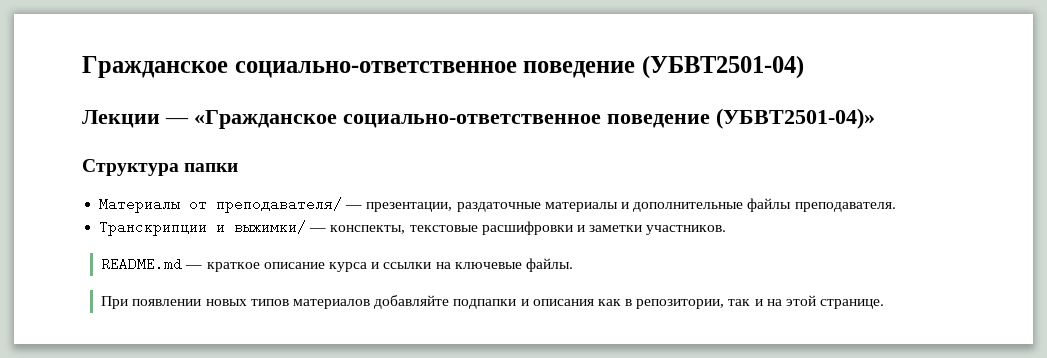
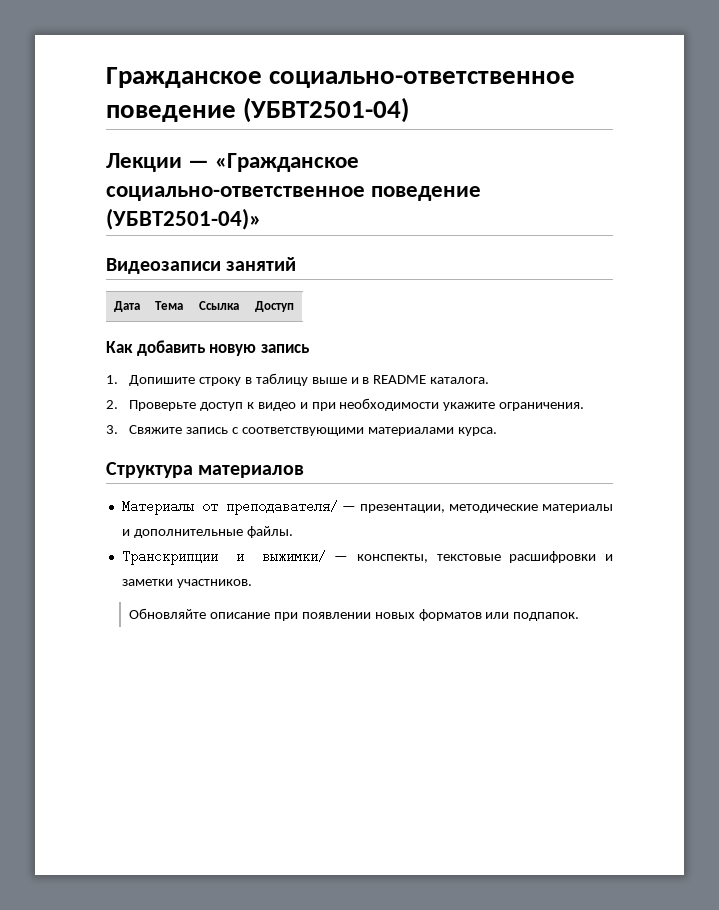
(875, 118) none -> [106,257,297,274] [113,301,140,312] [154,301,183,310] [198,301,239,310] [254,301,294,312] [106,340,310,356] [106,373,490,386] [106,398,585,411] [106,425,497,436] // Видеозаписи занятий // Дата | Тема | Ссылка | Доступ // Как добавить новую запись // 1. Допишите строку в таблицу выше и в README каталога. // 2. Проверьте доступ к видео и при необходимости укажите ограничения. // 3. Свяжите запись с соответствующими материалами курса.
[184,163,239,172] папки -> [198,465,305,478] материалов
[456,202,541,212] раздаточные -> [449,504,539,513] методические
[747,198,896,212] файлы преподавателя. -> [246,526,293,538] файлы.
[101,257,573,272] [101,295,885,309] README.md — краткое описание курса и ссылки на ключевые файлы. // При появлении новых типов материалов добавляйте подпапки и описания как в репозитории, так и на этой странице. -> [128,608,580,621] Обновляйте описание при появлении новых форматов или подпапок.

